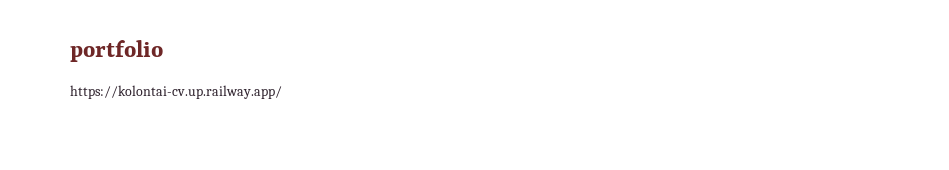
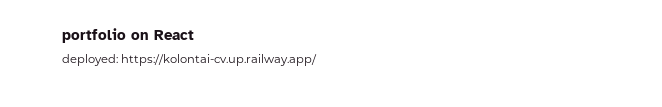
(163, 51) // -> [131,30,194,40] [62,54,118,66] on React // deployed:

